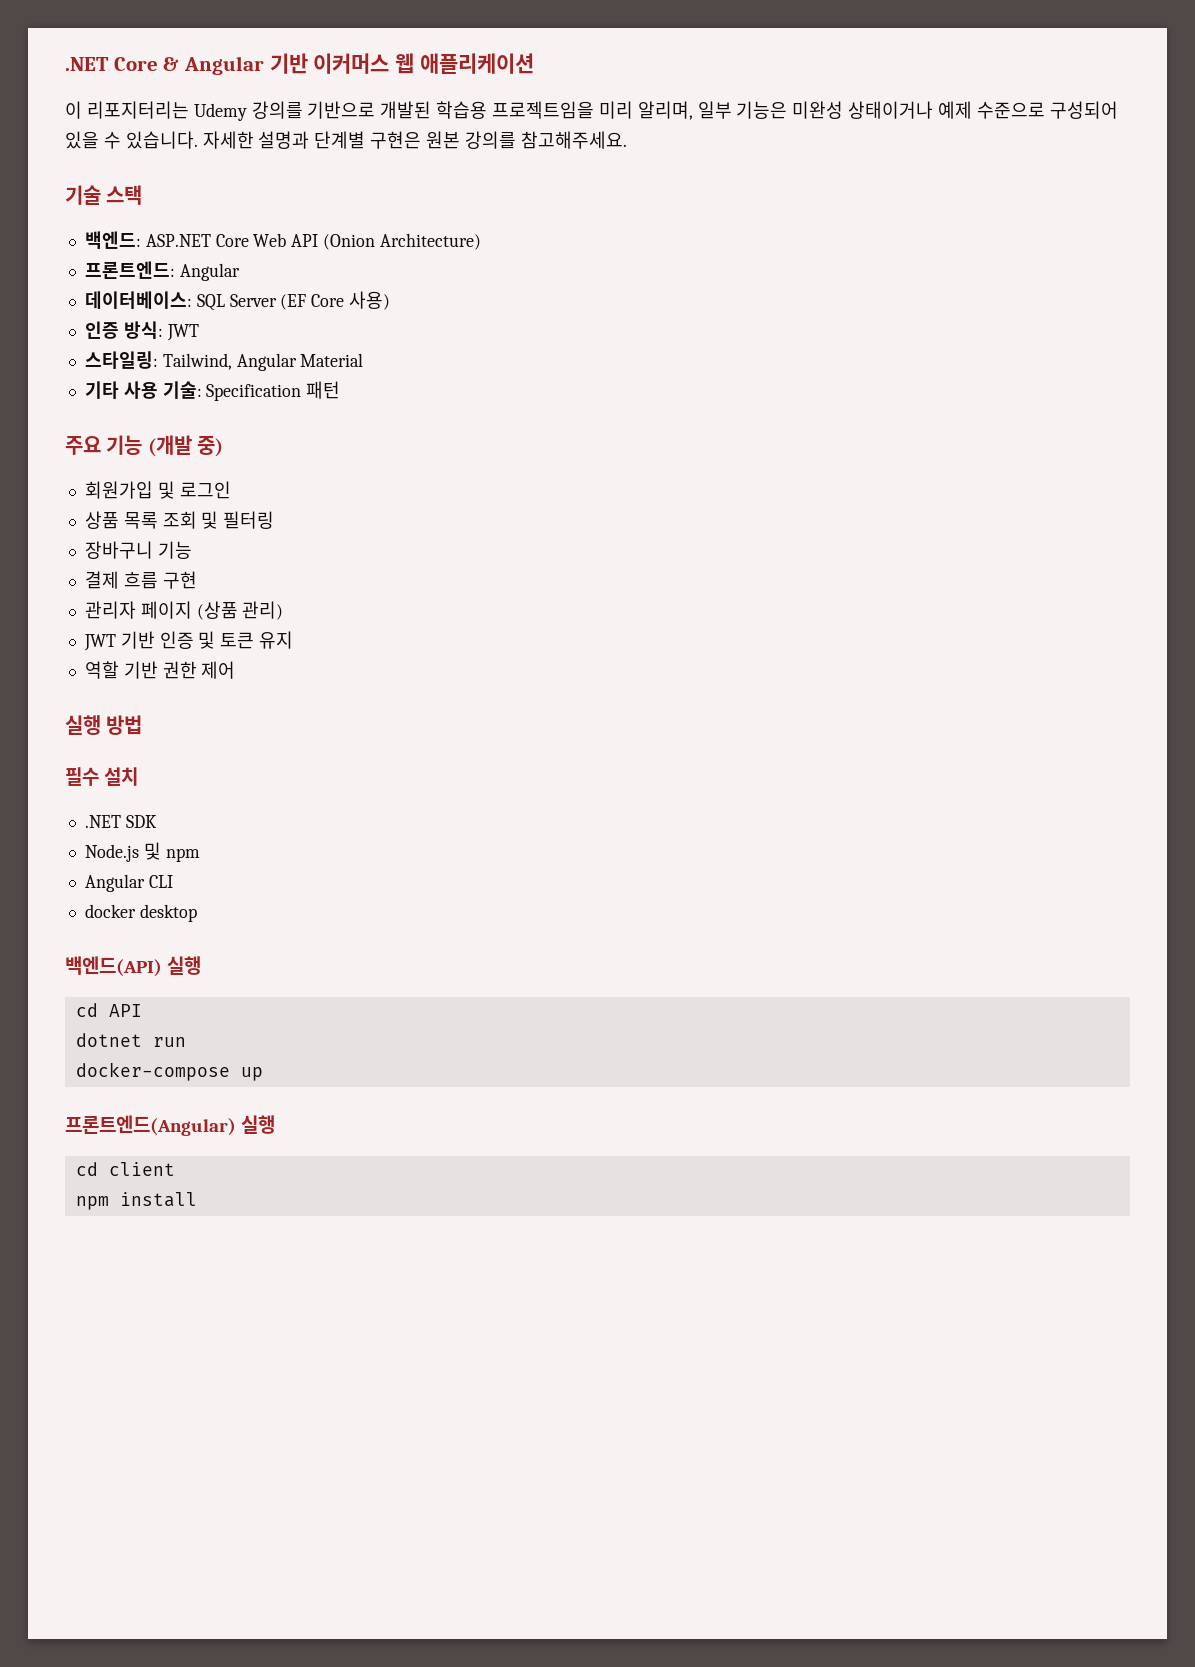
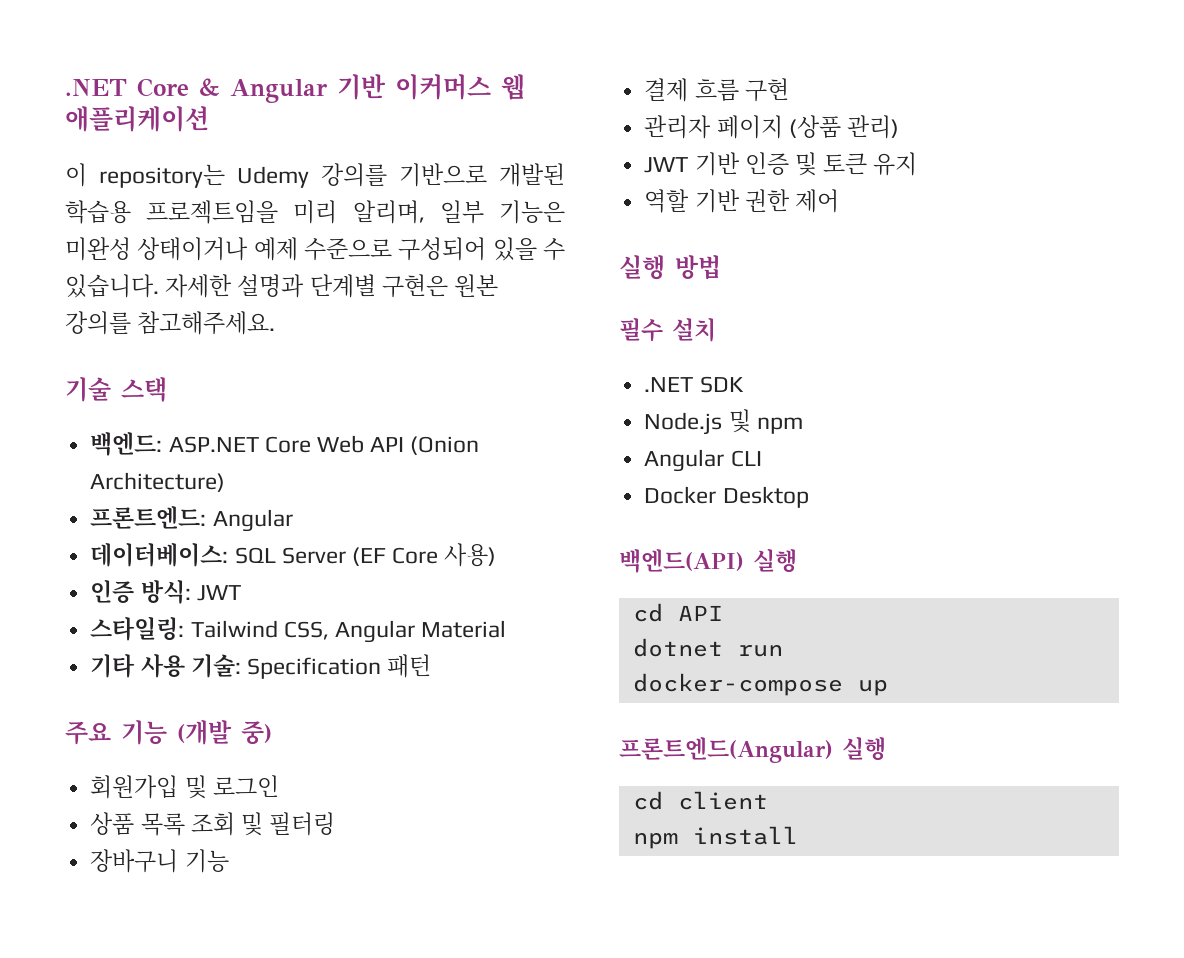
[86,101,189,119] 리포지터리는 -> [98,164,225,188] repository는
[162,353,232,370] Tailwind, -> [190,620,329,640] Tailwind CSS,
[84,904,197,922] docker desktop -> [644,486,809,508] Docker Desktop

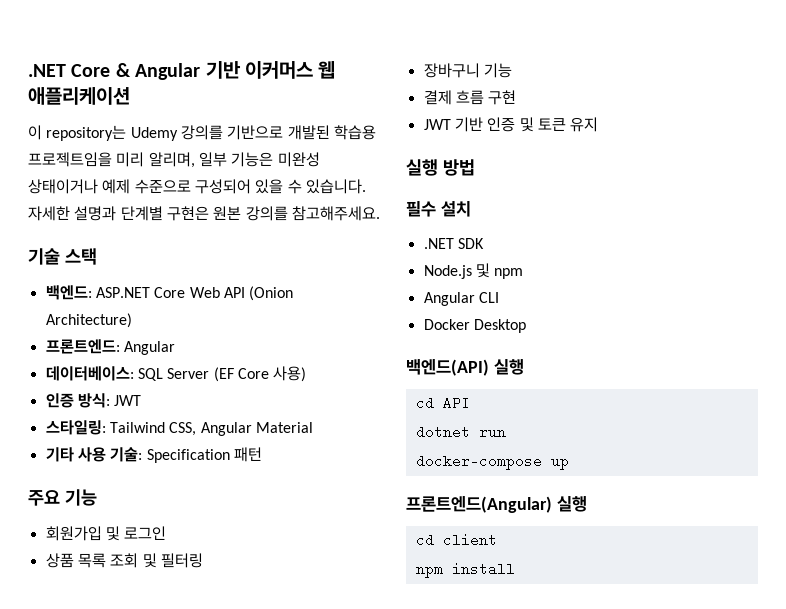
[177,720,272,745] (개발 중) -> (97, 497) none
[644,115,899,139] // 관리자 페이지 (상품 관리) -> (517, 97) none
[644,189,839,213] // 역할 기반 권한 제어 -> (599, 124) none

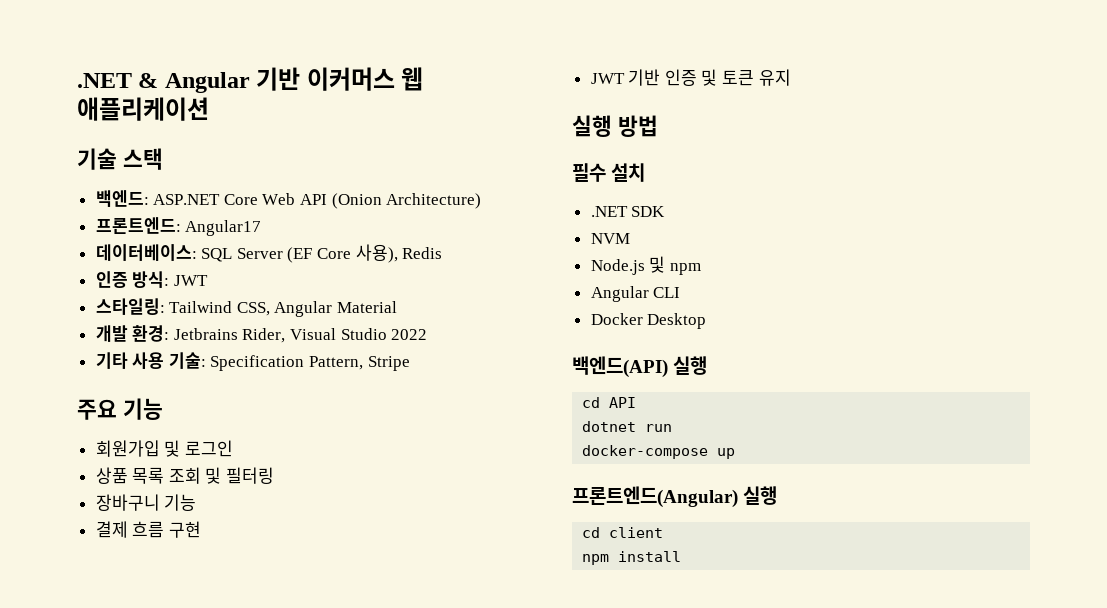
[28,64,111,77] .NET Core -> [77,73,132,88] .NET
[28,125,376,141] [28,152,320,168] [28,179,366,194] [28,206,380,221] // 이 repository는 Udemy 강의를 기반으로 개발된 학습용 프로젝트임을 미리 알리며, 일부 기능은 미완성 상태이거나 예제 수준으로 구성되어 있을 수 있습니다. 자세한 설명과 단계별 구현은 원본 강의를 참고해주세요. -> (209, 109) none
[123,341,175,355] Angular -> [185,220,262,236] Angular17
[273,366,307,382] 사용) -> [355,244,443,263] 사용), Redis
(313, 427) none -> [95,325,428,343] // 개발 환경: Jetbrains Rider, Visual Studio 2022
[233,447,262,462] 패턴 -> [309,356,410,371] Pattern, Stripe
(484, 243) none -> [590,233,630,244] // NVM

